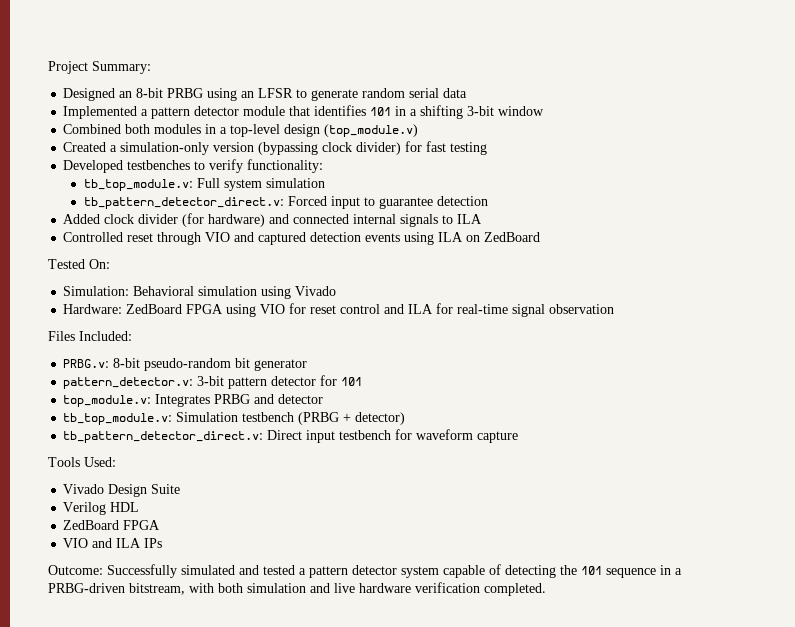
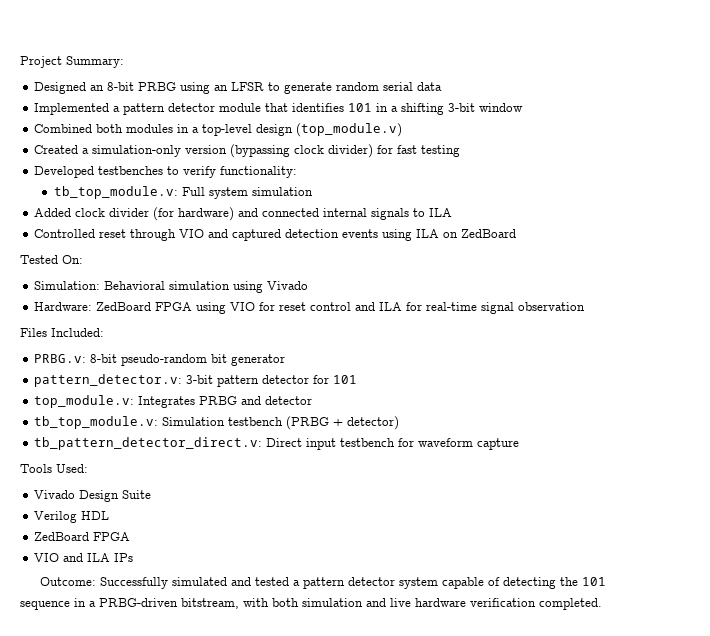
[83,196,488,209] // tb_pattern_detector_direct.v: Forced input to guarantee detection -> (313, 191) none

